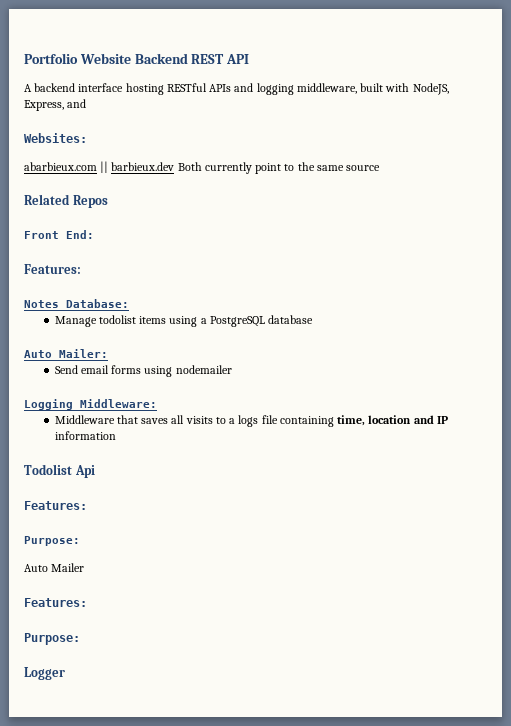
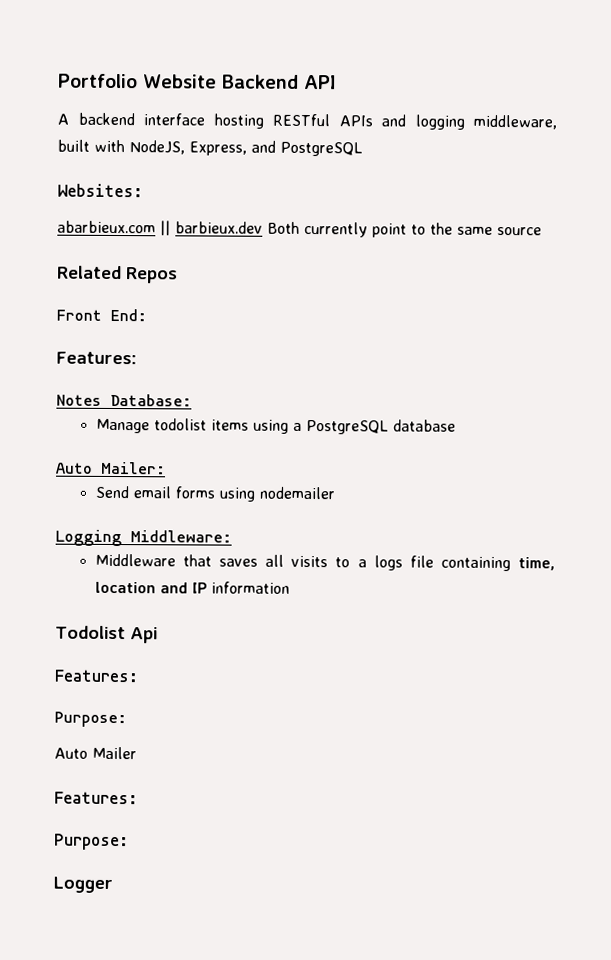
[191,54,225,64] REST -> (299, 81) none
(87, 103) none -> [280,141,363,157] PostgreSQL

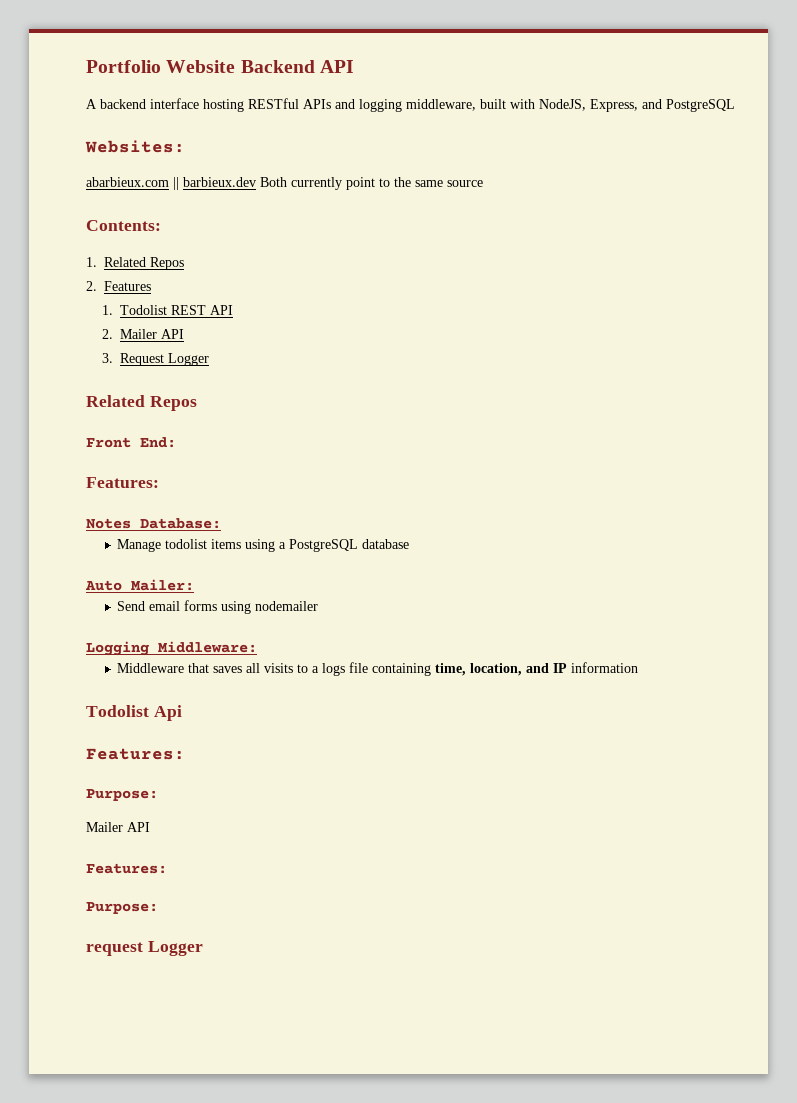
(542, 231) none -> [86,220,161,231] [86,257,184,270] [86,281,151,291] [102,305,234,315] [102,329,185,339] [102,353,210,366] // Contents: // 1. Related Repos // 2. Features // 1. Todolist REST API // 2. Mailer API // 3. Request Logger
[94,581,156,594] location -> [470,663,523,676] location,
[54,746,137,760] [54,791,138,805] [54,833,129,851] Auto Mailer // Features: // Purpose: // -> [86,822,150,832] [86,863,167,874] [86,902,158,914] [86,942,143,956] Mailer API // Features: // Purpose: // request

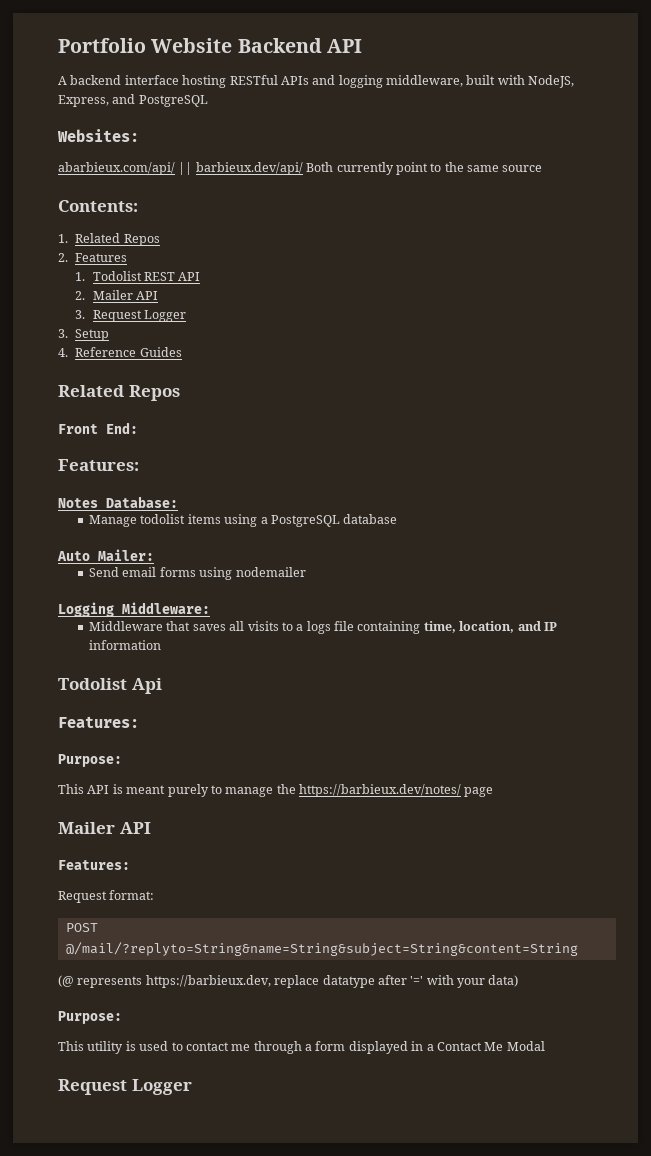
[86,177,256,190] abarbieux.com || barbieux.dev -> [58,162,303,175] abarbieux.com/api/ || barbieux.dev/api/
(210, 359) none -> [58,329,110,341] [58,347,182,357] // 3. Setup // 4. Reference Guides
[86,822,150,832] [86,863,167,874] [86,902,158,914] [86,942,143,956] Mailer API // Features: // Purpose: // request -> [58,784,494,797] [58,822,151,834] [58,860,130,870] [58,890,155,903] [65,923,98,932] [65,942,578,956] [58,975,519,988] [58,1011,122,1024] [58,1041,545,1054] [58,1079,127,1095] This API is meant purely to manage the https://barbieux.dev/notes/ page // Mailer API // Features: // Request format: // POST @/mail/?replyto=String&name=String&subject=String&content=String // (@ represents https://barbieux.dev, replace datatype after '=' with your data) // Purpose: // This utility is used to contact me through a form displayed in a Contact Me Modal // Request

